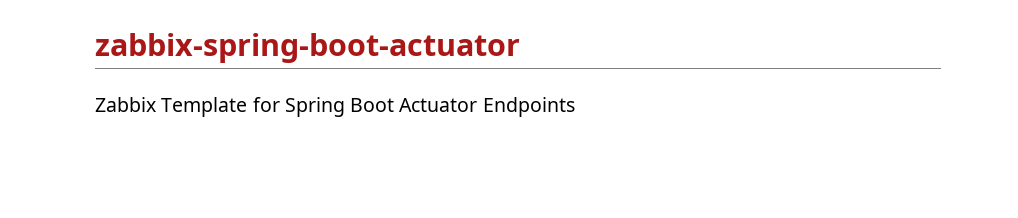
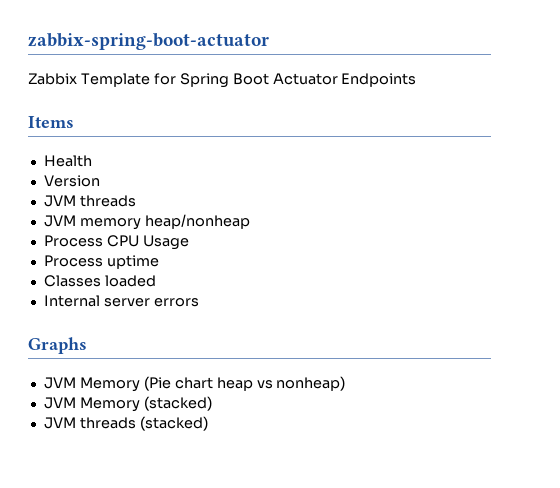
(575, 107) none -> [28,116,74,128] [43,155,92,167] [43,175,100,187] [43,195,136,207] [43,214,250,230] [43,235,189,250] [43,255,159,269] [43,275,156,287] [43,295,199,307] [28,337,87,354] [43,376,346,392] [43,396,212,412] [43,416,208,431] // Items // Health // Version // JVM threads // JVM memory heap/nonheap // Process CPU Usage // Process uptime // Classes loaded // Internal server errors // Graphs // JVM Memory (Pie chart heap vs nonheap) // JVM Memory (stacked) // JVM threads (stacked)

